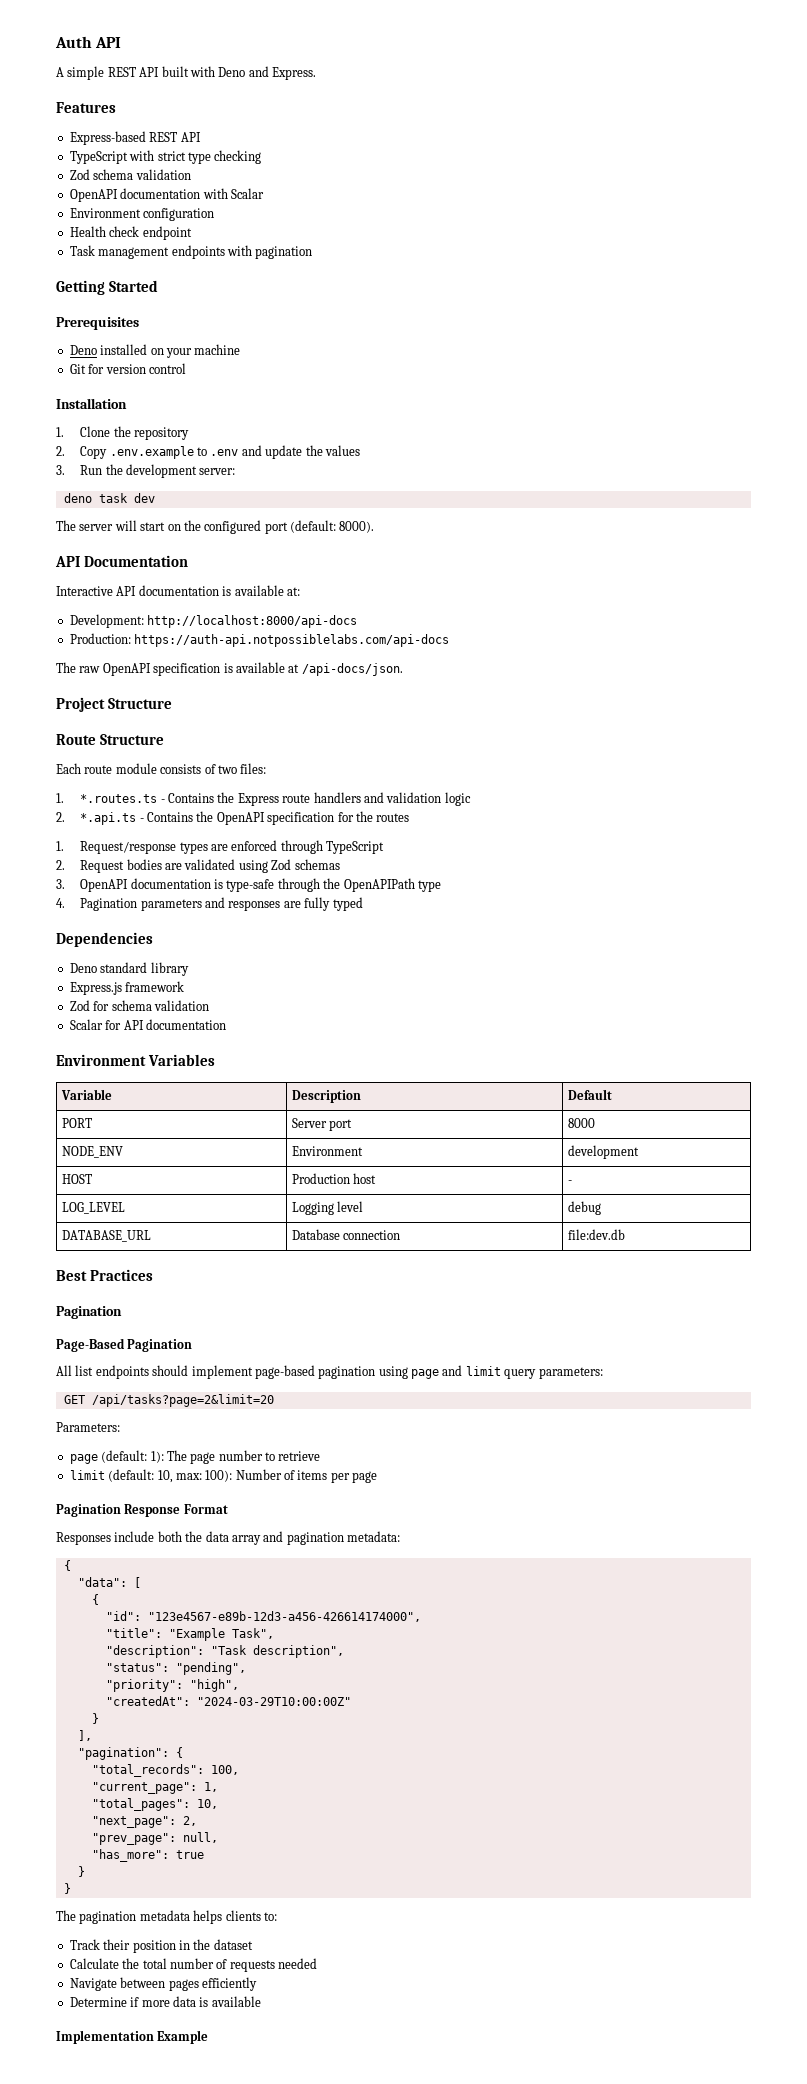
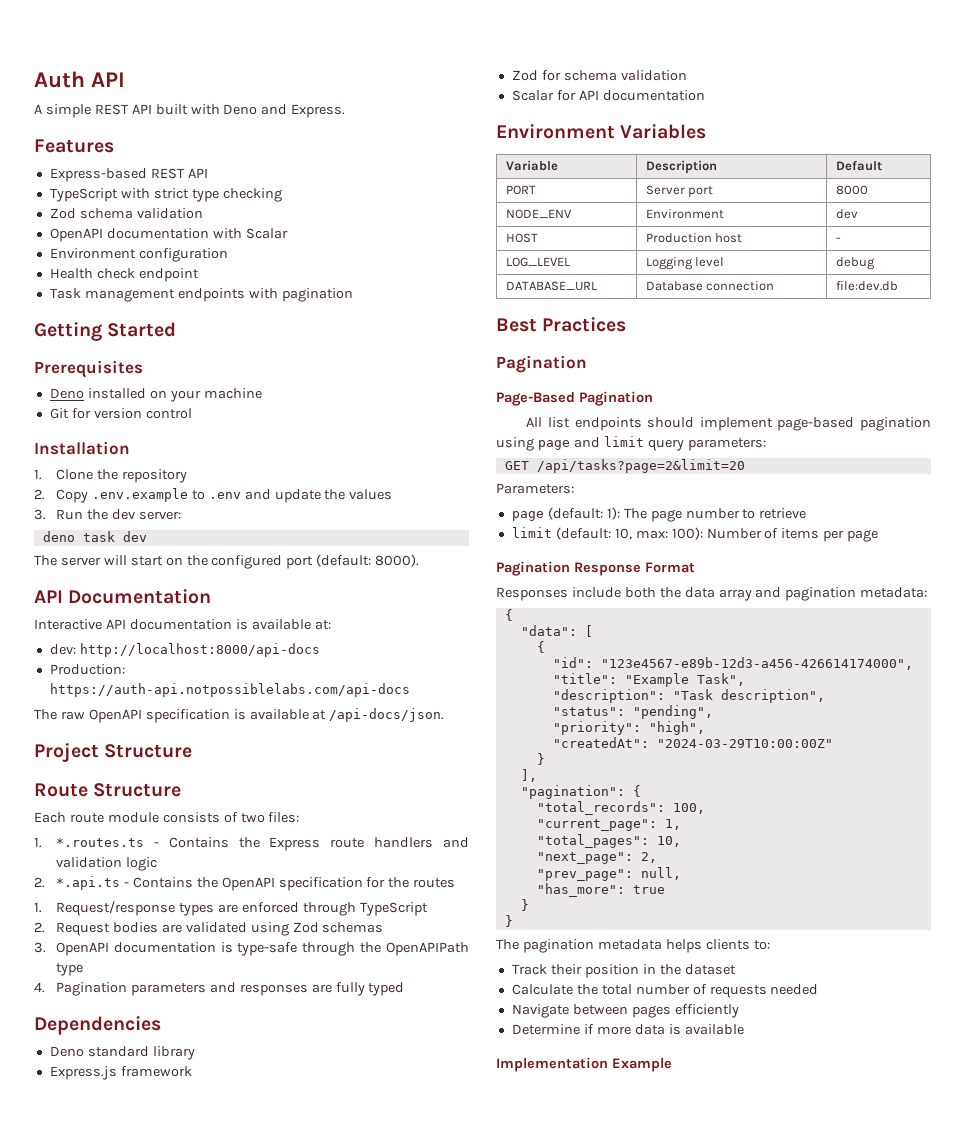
[126,464,198,478] development -> [111,509,136,520] dev
[69,614,144,628] Development: -> [49,644,76,655] dev:
[567,1145,639,1159] development -> [835,209,858,219] dev

